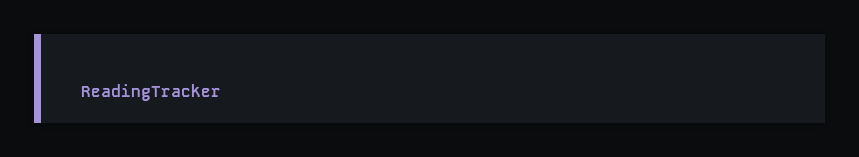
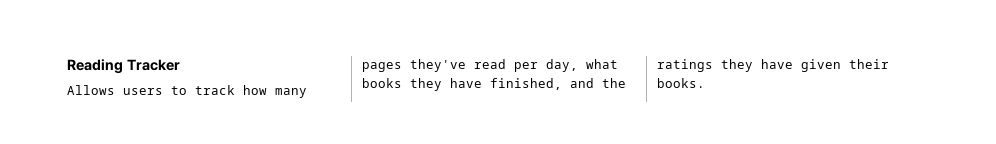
[81,84,221,101] ReadingTracker -> [67,59,180,74] [67,85,307,98] [362,59,618,72] [362,78,626,91] [657,59,889,72] [657,78,705,88] Reading Tracker // Allows users to track how many pages they've read per day, what books they have finished, and the ratings they have given their books.

